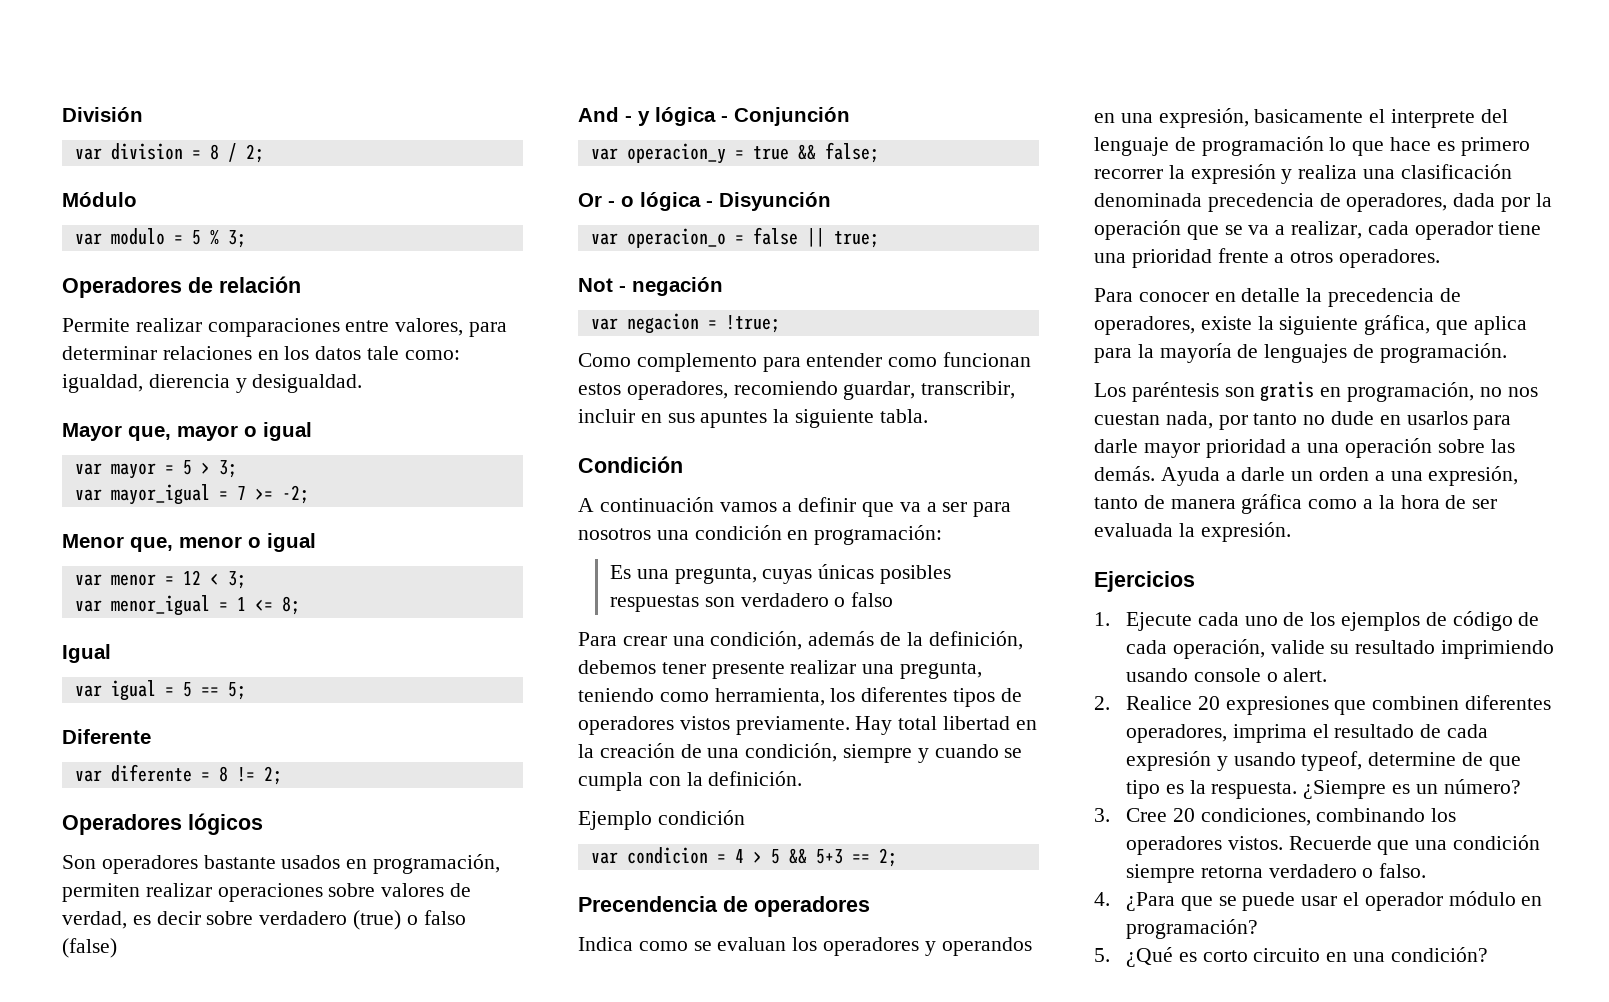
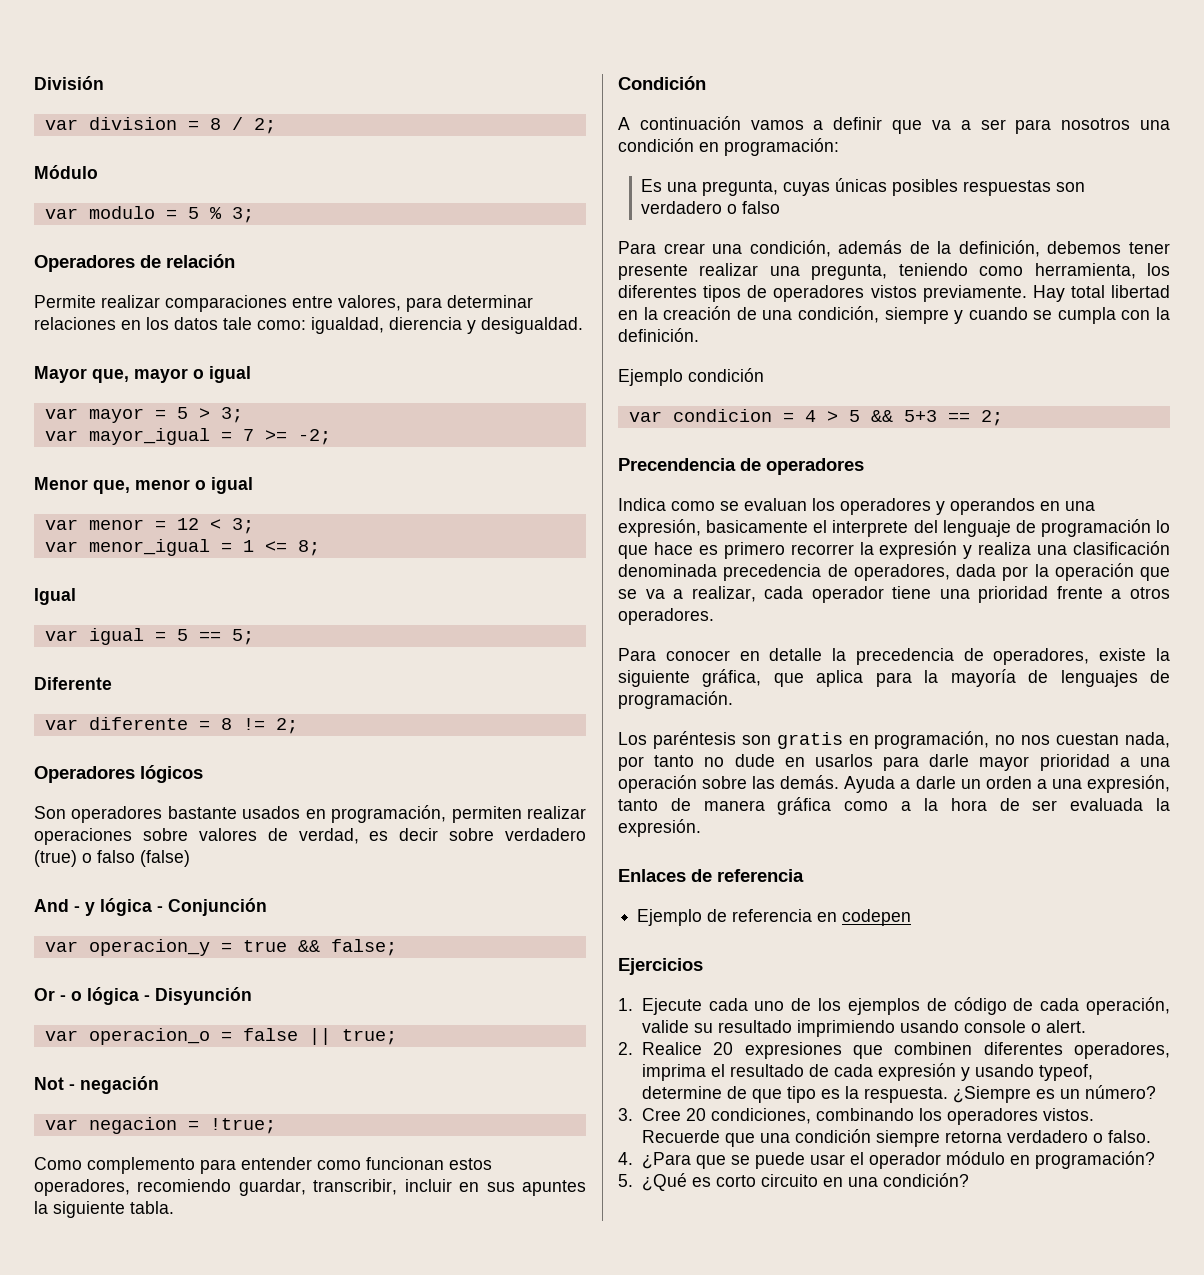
(1291, 532) none -> [618,869,804,882] [637,909,912,926] // Enlaces de referencia // Ejemplo de referencia en codepen

